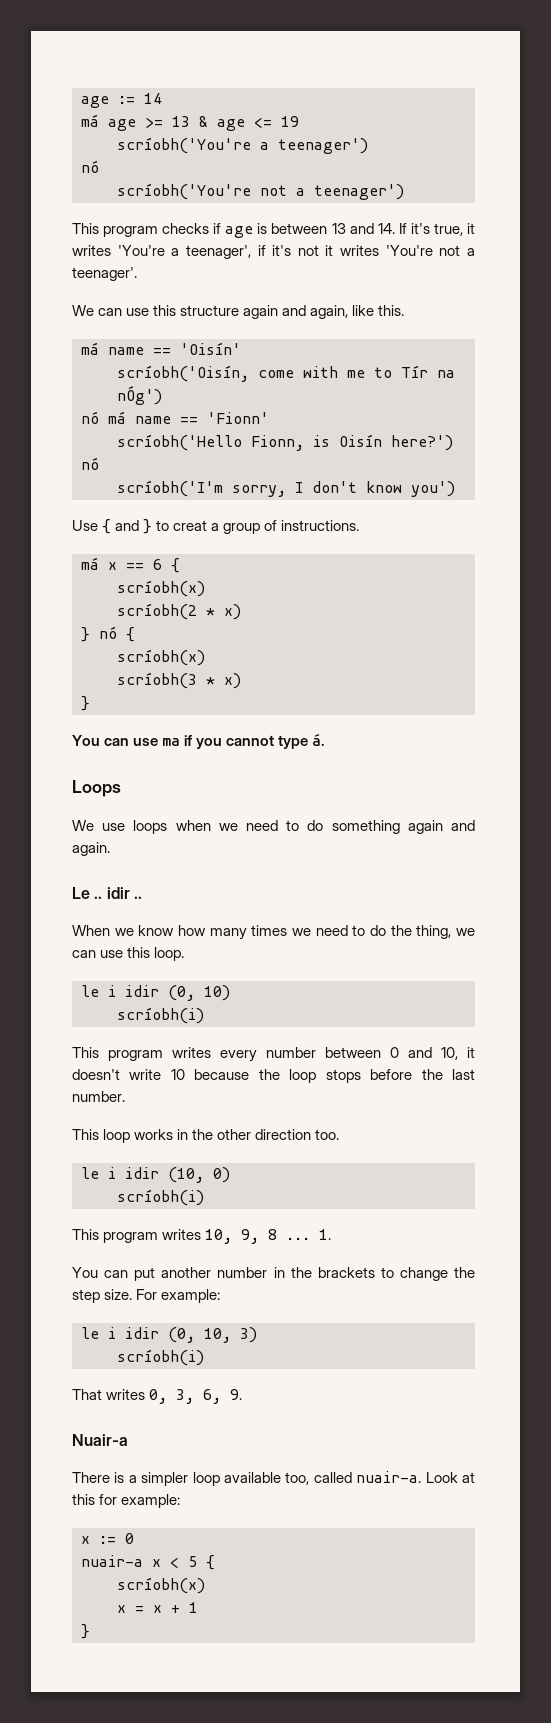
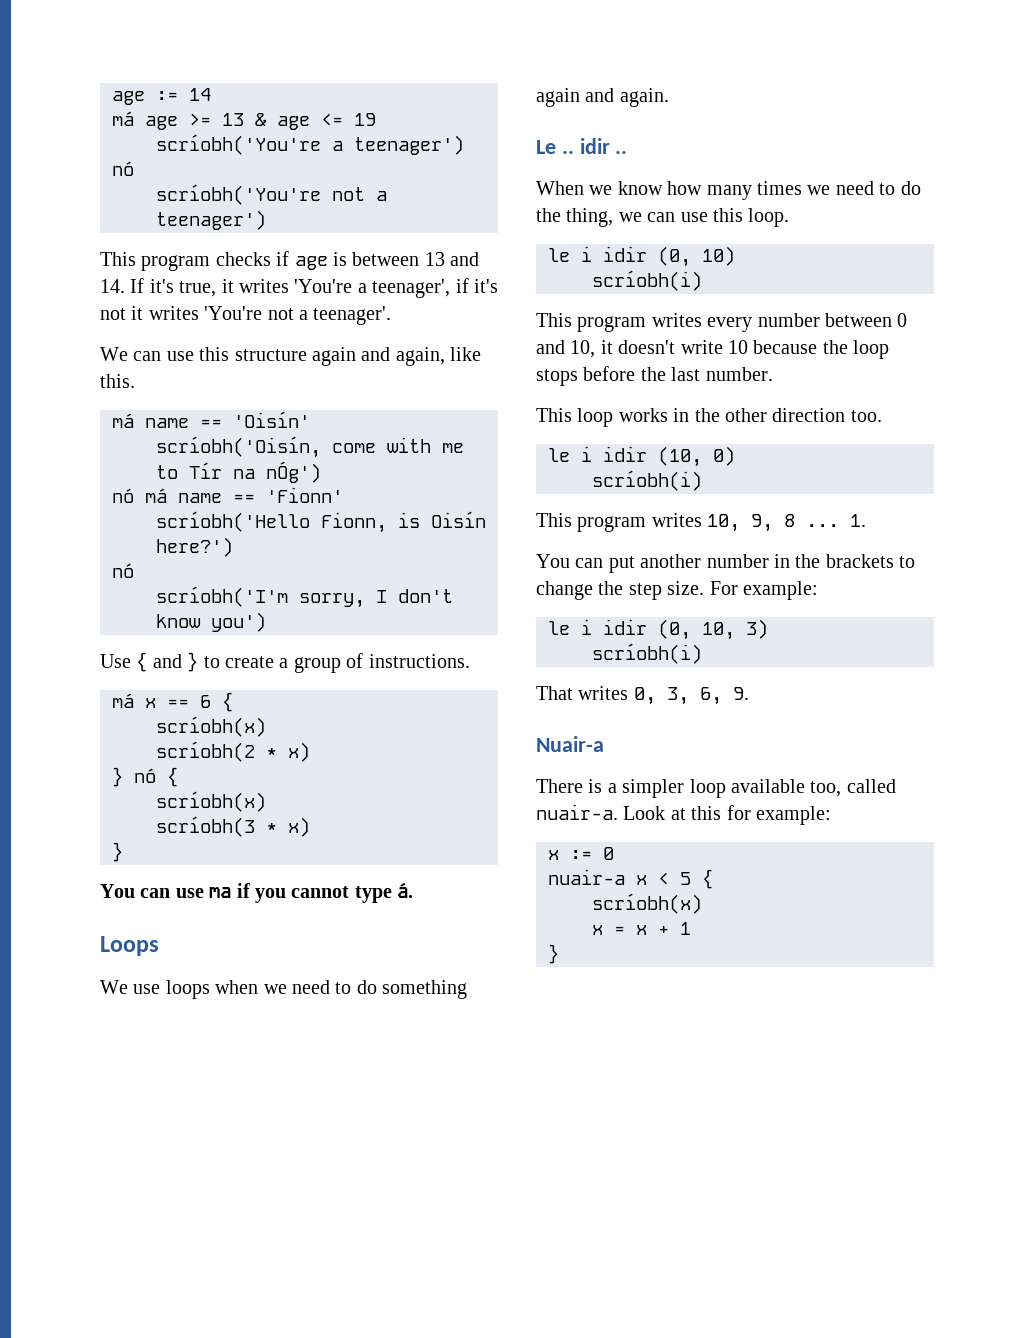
[173,520,208,531] creat -> [225,656,274,668] create

